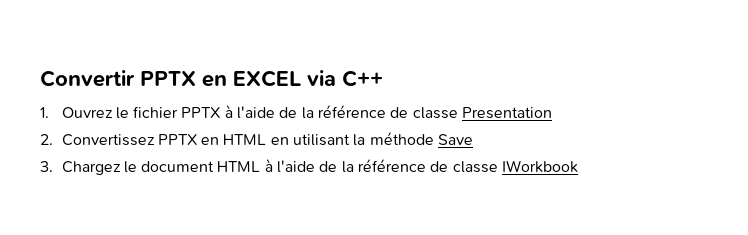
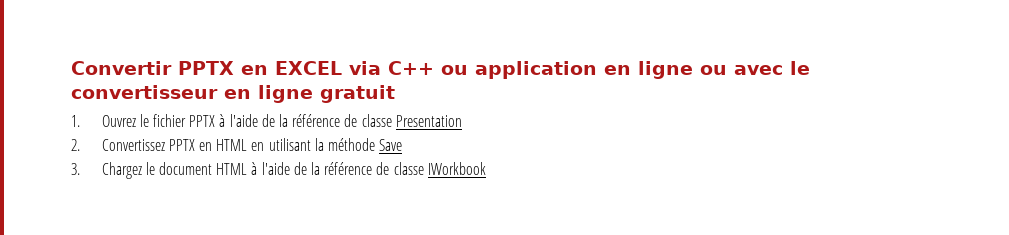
(383, 78) none -> [441,61,810,79] [71,85,395,103] ou application en ligne ou avec le convertisseur en ligne gratuit

